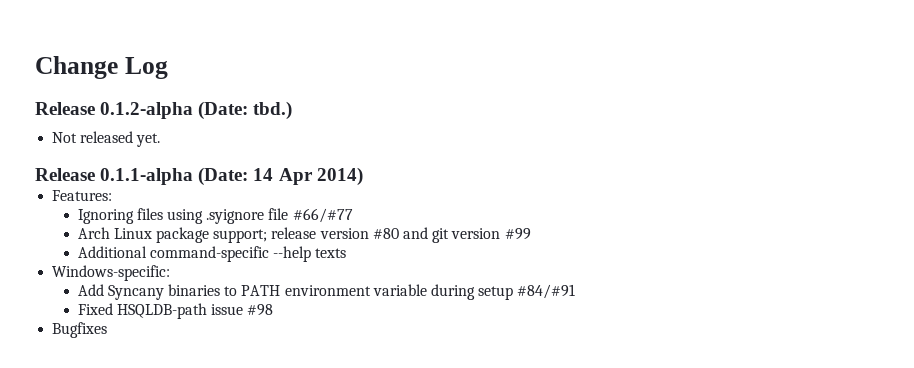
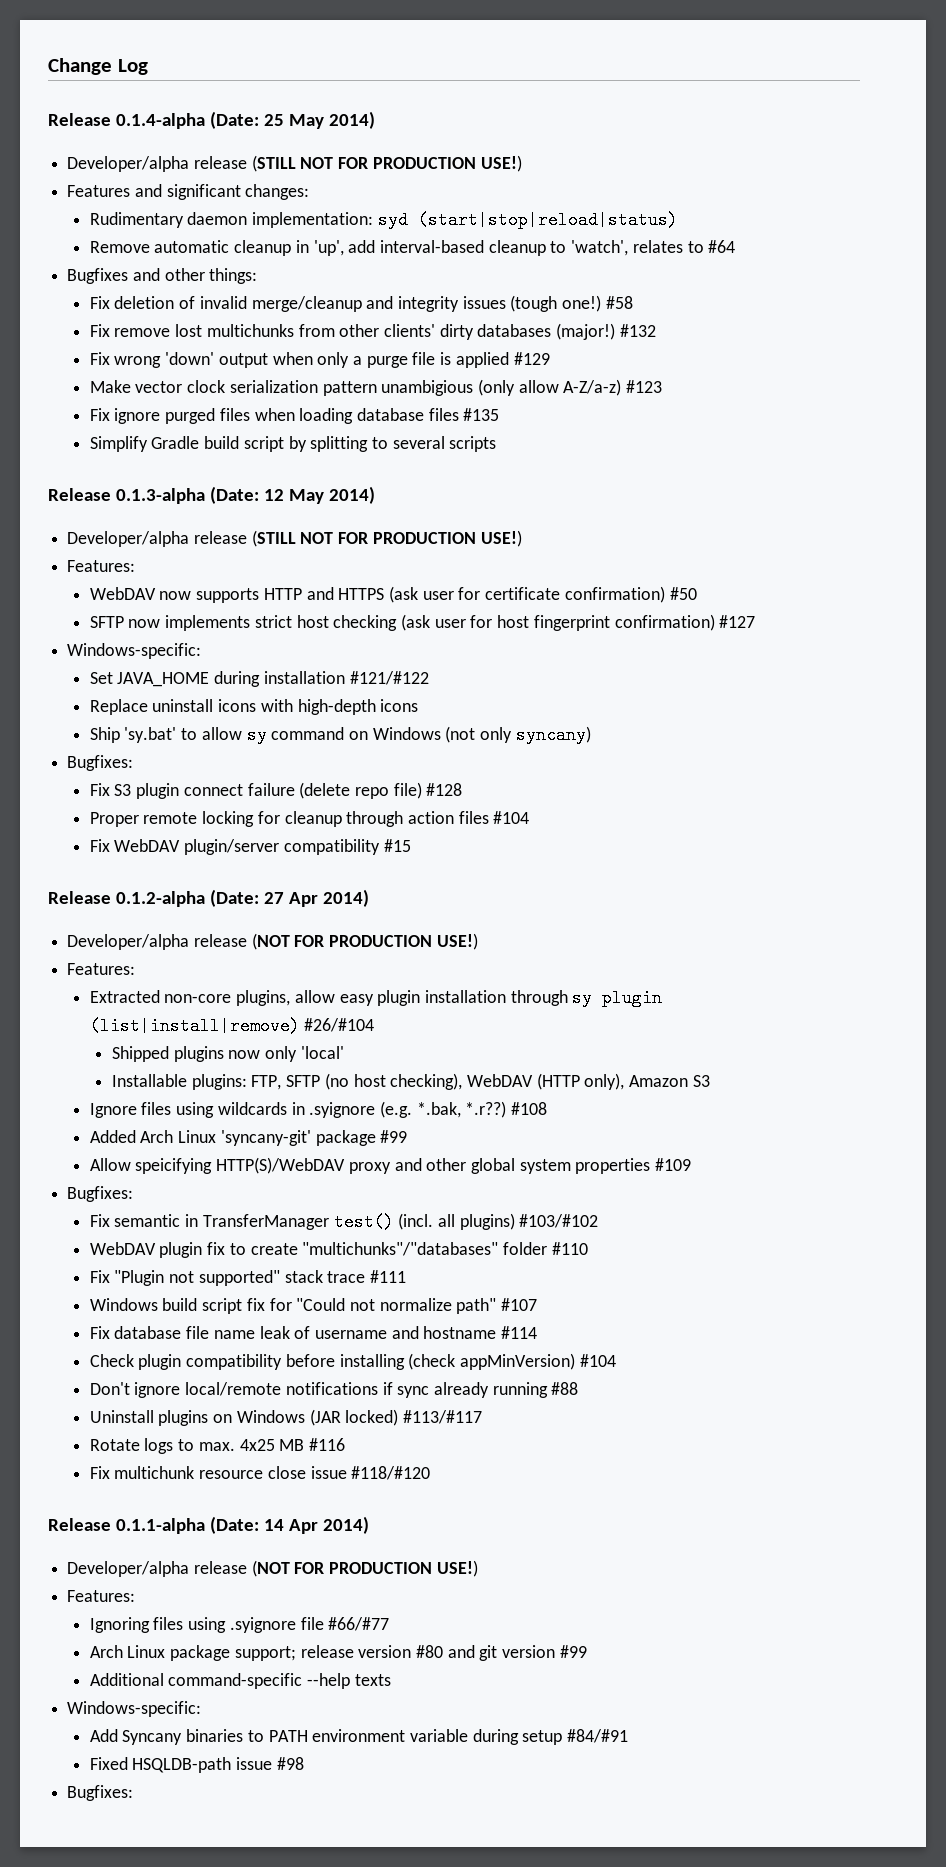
[100,101,293,120] [52,131,161,147] 0.1.2-alpha (Date: tbd.) // Not released yet. -> [115,111,375,129] [67,155,522,172] [67,184,310,200] [89,211,678,229] [89,240,736,256] [67,268,258,284] [89,295,633,312] [89,323,656,340] [89,352,550,368] [89,379,663,396] [89,408,500,424] [89,436,497,452] [48,486,375,504] [67,530,522,547] [67,560,136,572] [89,586,697,603] [89,614,756,631] [67,643,202,659] [89,671,429,687] [89,699,419,715] [89,726,591,744] [67,755,134,771] [89,782,463,799] [89,811,530,827] [89,839,411,855] [48,889,369,907] [67,933,478,950] [67,963,136,975] [89,989,663,1007] [89,1017,375,1035] [111,1046,344,1062] [111,1073,710,1090] [89,1101,548,1118] [89,1130,408,1146] [89,1157,692,1174] [67,1186,134,1202] [89,1213,599,1231] [89,1242,588,1258] [89,1270,406,1286] [89,1298,538,1314] [89,1326,538,1339] [89,1353,616,1370] [89,1382,579,1398] [89,1409,482,1426] [89,1438,345,1454] [89,1466,431,1480] 0.1.4-alpha (Date: 25 May 2014) // Developer/alpha release (STILL NOT FOR PRODUCTION USE!) // Features and significant changes: // Rudimentary daemon implementation: syd (start|stop|reload|status) // Remove automatic cleanup in 'up', add interval-based cleanup to 'watch', relates to #64 // Bugfixes and other things: // Fix deletion of invalid merge/cleanup and integrity issues (tough one!) #58 // Fix remove lost multichunks from other clients' dirty databases (major!) #132 // Fix wrong 'down' output when only a purge file is applied #129 // Make vector clock serialization pattern unambigious (only allow A-Z/a-z) #123 // Fix ignore purged files when loading database files #135 // Simplify Gradle build script by splitting to several scripts // Release 0.1.3-alpha (Date: 12 May 2014) // Developer/alpha release (STILL NOT FOR PRODUCTION USE!) // Features: // WebDAV now supports HTTP and HTTPS (ask user for certificate confirmation) #50 // SFTP now implements strict host checking (ask user for host fingerprint confirmation) #127 // Windows-specific: // Set JAVA_HOME during installation #121/#122 // Replace uninstall icons with high-depth icons // Ship 'sy.bat' to allow sy command on Windows (not only syncany) // Bugfixes: // Fix S3 plugin connect failure (delete repo file) #128 // Proper remote locking for cleanup through action files #104 // Fix WebDAV plugin/server compatibility #15 // Release 0.1.2-alpha (Date: 27 Apr 2014) // Developer/alpha release (NOT FOR PRODUCTION USE!) // Features: // Extracted non-core plugins, allow easy plugin installation through sy plugin (list|install|remove) #26/#104 // Shipped plugins now only 'local' // Installable plugins: FTP, SFTP (no host checking), WebDAV (HTTP only), Amazon S3 // Ignore files using wildcards in .syignore (e.g. *.bak, *.r??) #108 // Added Arch Linux 'syncany-git' package #99 // Allow speicifying HTTP(S)/WebDAV proxy and other global system properties #109 // Bugfixes: // Fix semantic in TransferManager test() (incl. all plugins) #103/#102 // WebDAV plugin fix to create "multichunks"/"databases" folder #110 // Fix "Plugin not supported" stack trace #111 // Windows build script fix for "Could not normalize path" #107 // Fix database file name leak of username and hostname #114 // Check plugin compatibility before installing (check appMinVersion) #104 // Don't ignore local/remote notifications if sync already running #88 // Uninstall plugins on Windows (JAR locked) #113/#117 // Rotate logs to max. 4x25 MB #116 // Fix multichunk resource close issue #118/#120
(363, 176) none -> [67,1560,478,1577] // Developer/alpha release (NOT FOR PRODUCTION USE!)
[52,322,108,338] Bugfixes -> [67,1785,134,1801] Bugfixes:

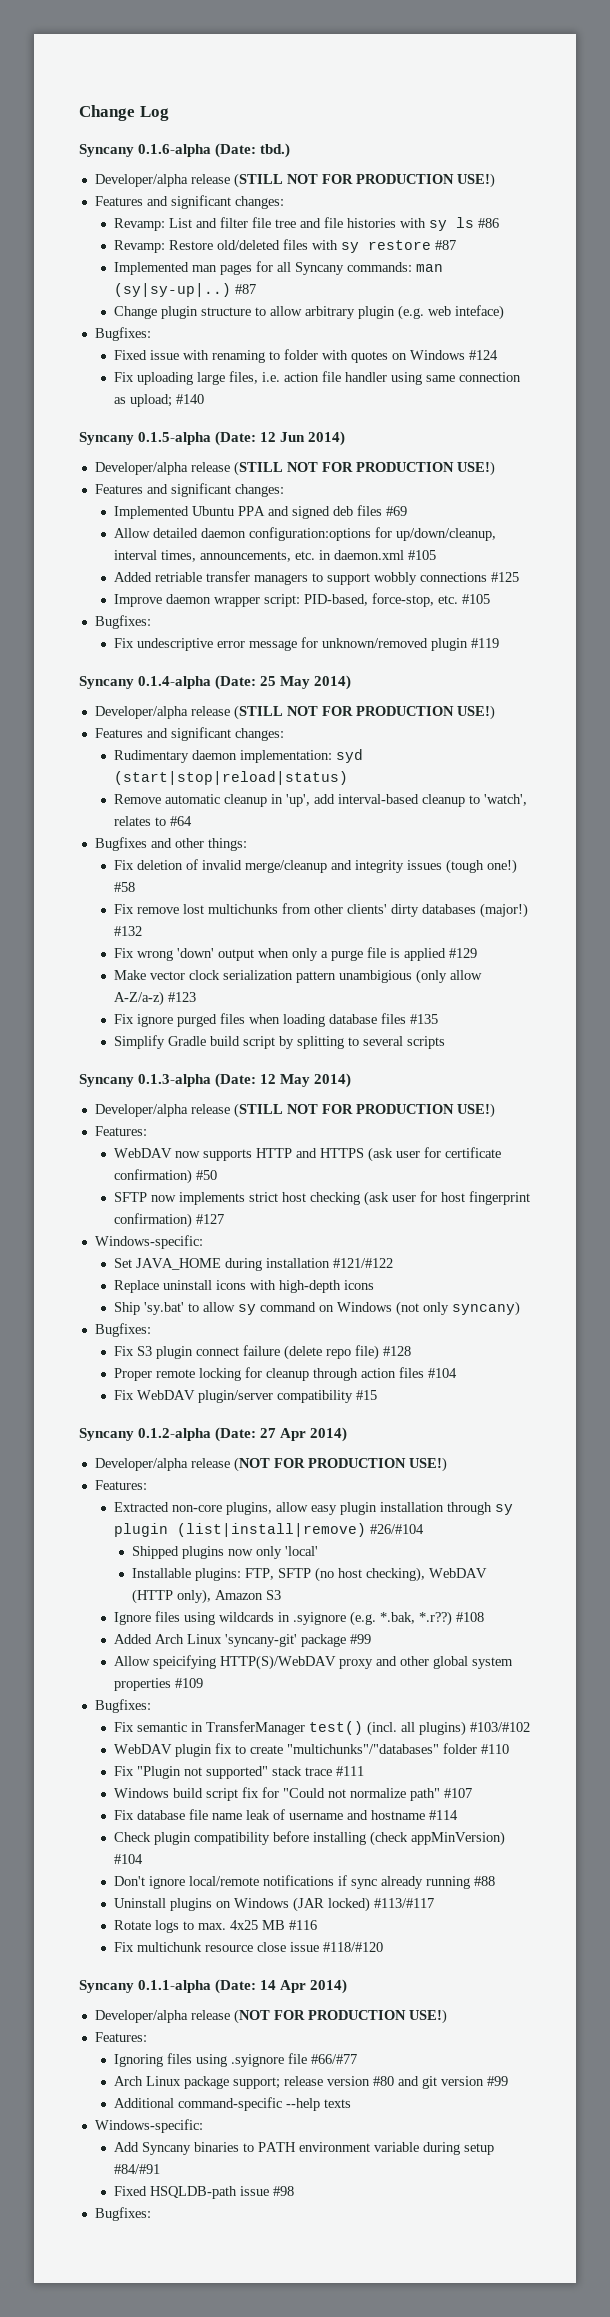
[48,113,111,126] Release -> [79,143,291,158] [94,173,495,188] [94,195,284,209] [113,217,499,231] [113,239,456,253] [113,261,443,275] [113,283,256,297] [113,305,504,320] [94,327,151,341] [113,349,498,363] [113,371,521,385] [113,394,204,407] [79,431,346,446] [94,461,495,476] [94,483,284,497] [113,505,407,519] [113,527,496,541] [113,550,436,562] [113,571,519,585] [113,593,490,607] [94,615,151,629] [113,637,499,651] [79,676,134,689] Syncany 0.1.6-alpha (Date: tbd.) // Developer/alpha release (STILL NOT FOR PRODUCTION USE!) // Features and significant changes: // Revamp: List and filter file tree and file histories with sy ls #86 // Revamp: Restore old/deleted files with sy restore #87 // Implemented man pages for all Syncany commands: man (sy|sy-up|..) #87 // Change plugin structure to allow arbitrary plugin (e.g. web inteface) // Bugfixes: // Fixed issue with renaming to folder with quotes on Windows #124 // Fix uploading large files, i.e. action file handler using same connection as upload; #140 // Syncany 0.1.5-alpha (Date: 12 Jun 2014) // Developer/alpha release (STILL NOT FOR PRODUCTION USE!) // Features and significant changes: // Implemented Ubuntu PPA and signed deb files #69 // Allow detailed daemon configuration:options for up/down/cleanup, interval times, announcements, etc. in daemon.xml #105 // Added retriable transfer managers to support wobbly connections #125 // Improve daemon wrapper script: PID-based, force-stop, etc. #105 // Bugfixes: // Fix undescriptive error message for unknown/removed plugin #119 // Syncany
[48,488,111,501] Release -> [79,1074,134,1087] Syncany
[48,891,111,904] Release -> [79,1428,134,1441] Syncany
[48,1518,111,1531] Release -> [79,1980,134,1993] Syncany

